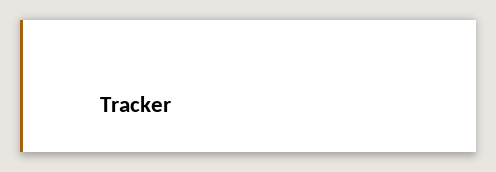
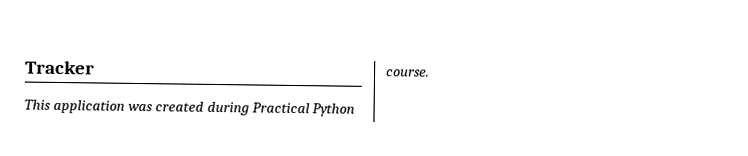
(171, 104) none -> [24,99,356,117] [386,69,430,77] // This application was created during Practical Python course.

